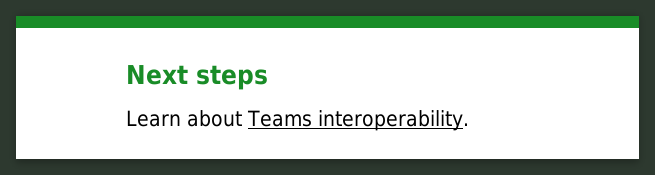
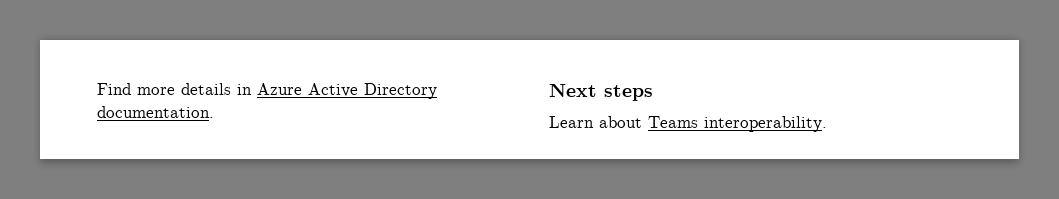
(126, 75) none -> [97,83,437,99] [97,106,214,118] Find more details in Azure Active Directory documentation. //

